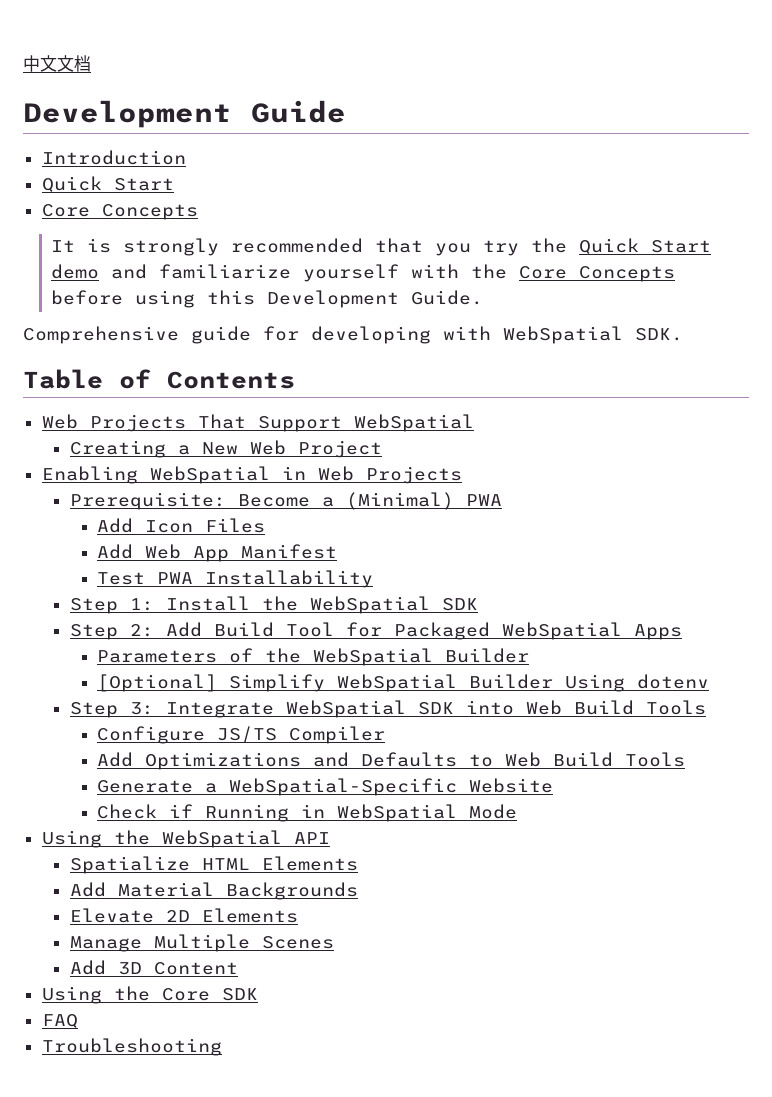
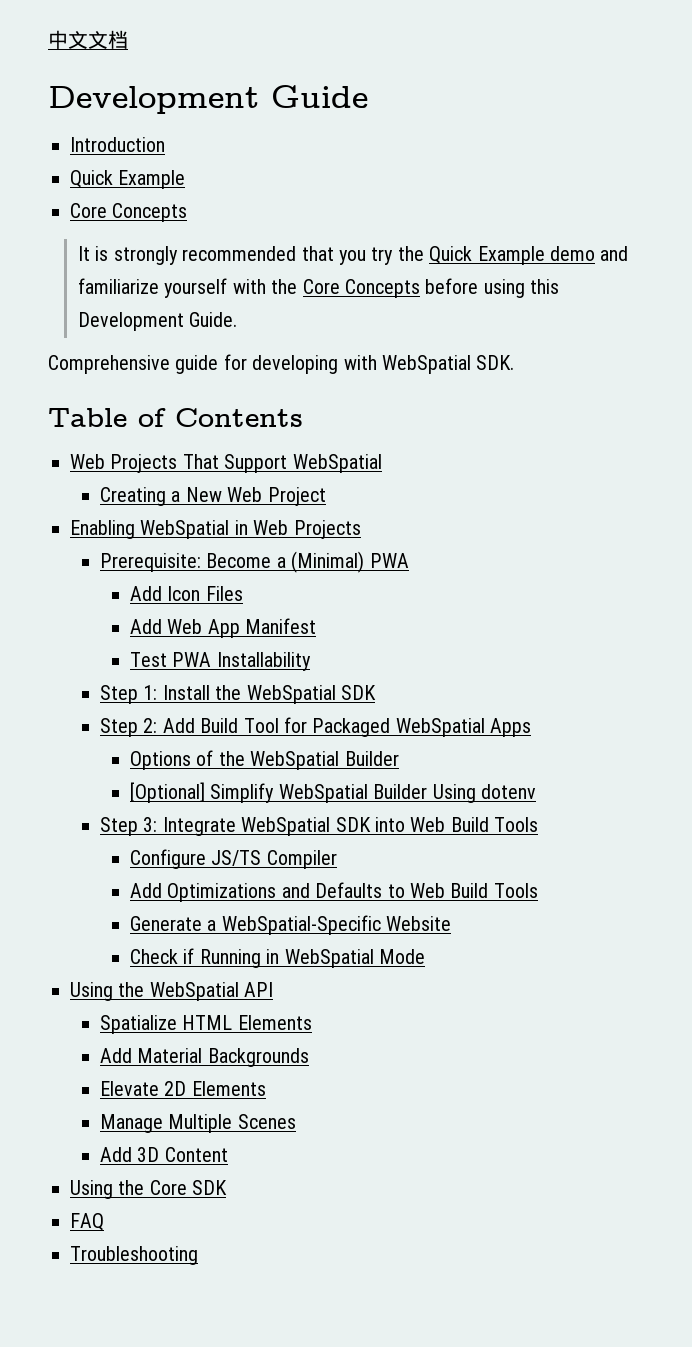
[113,178,174,191] Start -> [118,170,186,189] Example
[650,240,711,253] Start -> [477,246,545,265] Example
[97,650,218,663] Parameters -> [129,751,191,770] Options

